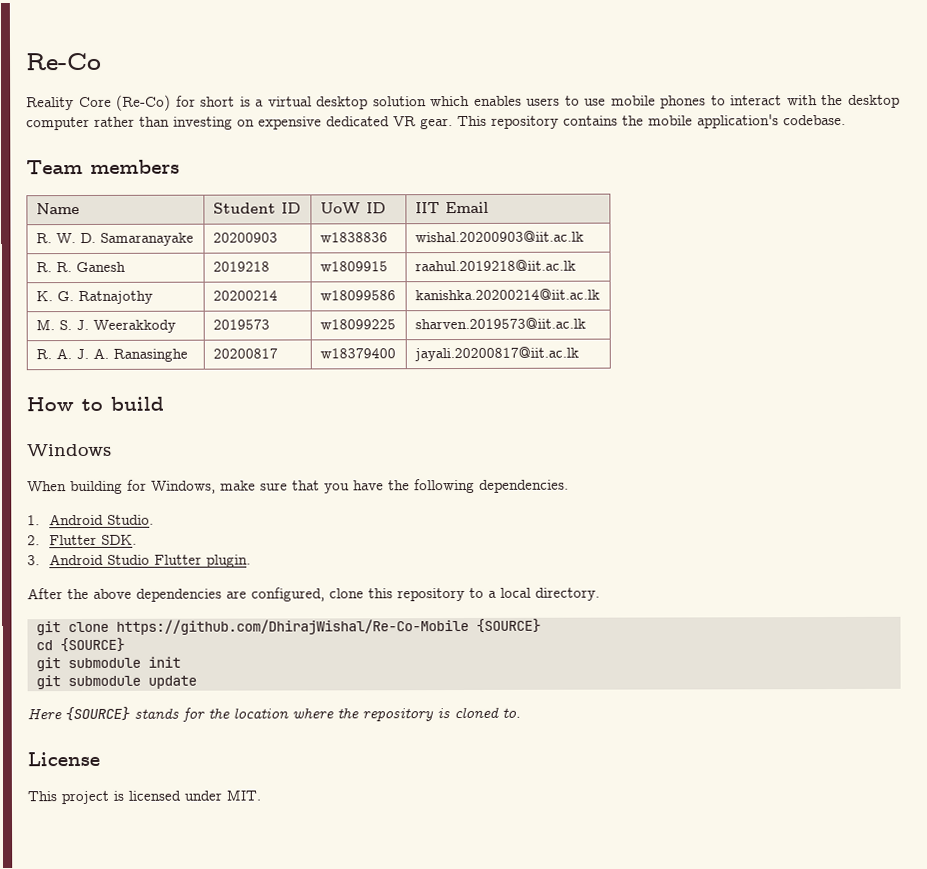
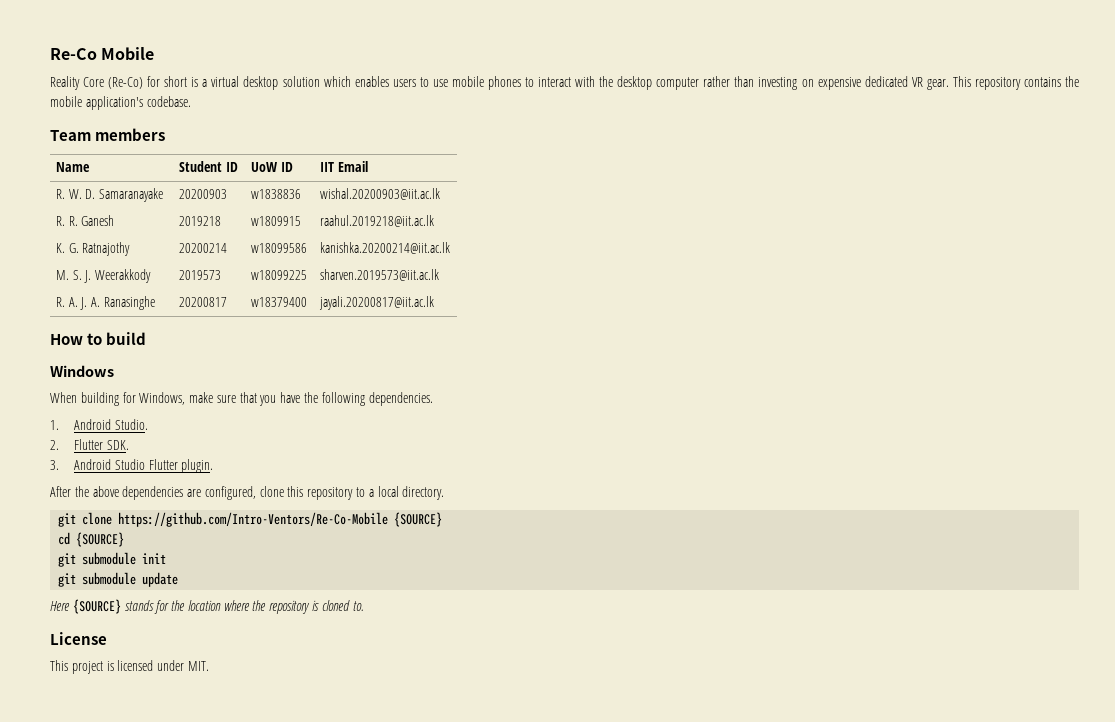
(102, 61) none -> [101,47,155,60] Mobile
[116,618,469,635] https://github.com/DhirajWishal/Re-Co-Mobile -> [118,512,389,527] https://github.com/Intro-Ventors/Re-Co-Mobile

